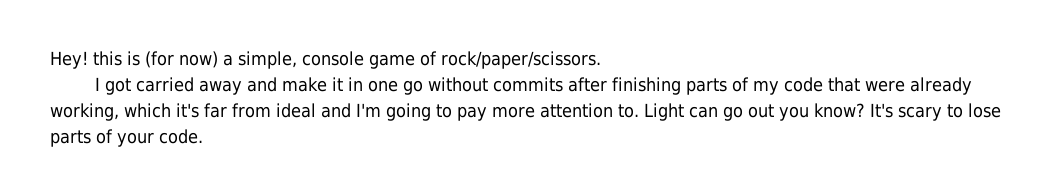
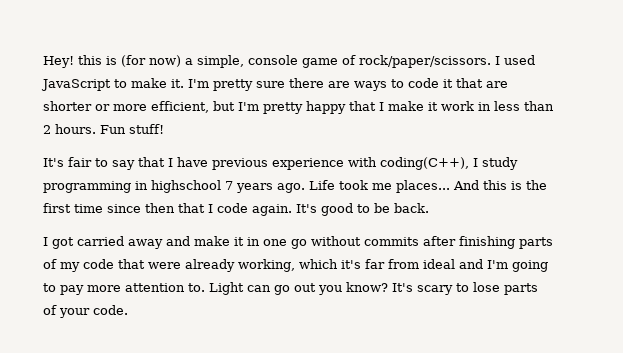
(601, 60) none -> [495,55,535,65] [41,78,508,91] [43,101,554,114] [43,124,164,134] [43,157,518,170] [43,180,547,193] [43,203,429,216] I used JavaScript to make it. I'm pretty sure there are ways to code it that are shorter or more efficient, but I'm pretty happy that I make it work in less than 2 hours. Fun stuff! // It's fair to say that I have previous experience with coding(C++), I study programming in highschool 7 years ago. Life took me places... And this is the first time since then that I code again. It's good to be back.

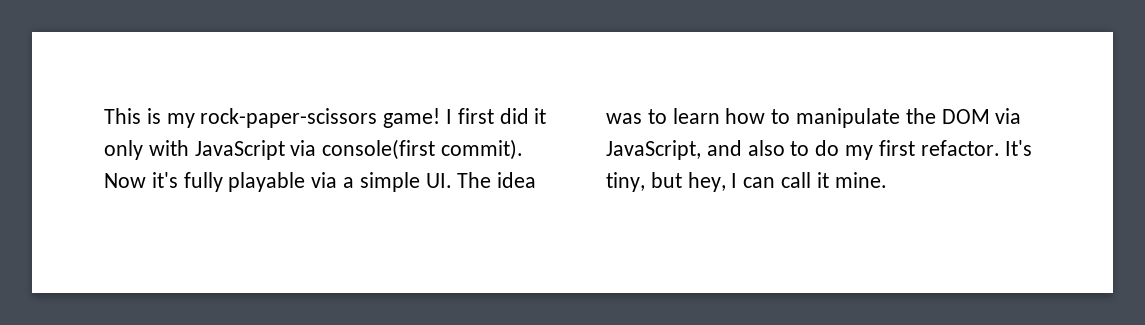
[43,55,535,68] [41,78,508,91] [43,101,554,114] [43,124,164,134] [43,157,518,170] [43,180,547,193] [43,203,429,216] [43,236,553,249] [43,259,548,272] [43,282,538,295] [43,305,128,318] Hey! this is (for now) a simple, console game of rock/paper/scissors. I used JavaScript to make it. I'm pretty sure there are ways to code it that are shorter or more efficient, but I'm pretty happy that I make it work in less than 2 hours. Fun stuff! // It's fair to say that I have previous experience with coding(C++), I study programming in highschool 7 years ago. Life took me places... And this is the first time since then that I code again. It's good to be back. // I got carried away and make it in one go without commits after finishing parts of my code that were already working, which it's far from ideal and I'm going to pay more attention to. Light can go out you know? It's scary to lose parts of your code. -> [104,108,547,128] [104,139,524,160] [104,172,537,192] [606,108,1022,128] [606,140,1033,160] [606,172,887,192] This is my rock-paper-scissors game! I first did it only with JavaScript via console(first commit). Now it's fully playable via a simple UI. The idea was to learn how to manipulate the DOM via JavaScript, and also to do my first refactor. It's tiny, but hey, I can call it mine.

